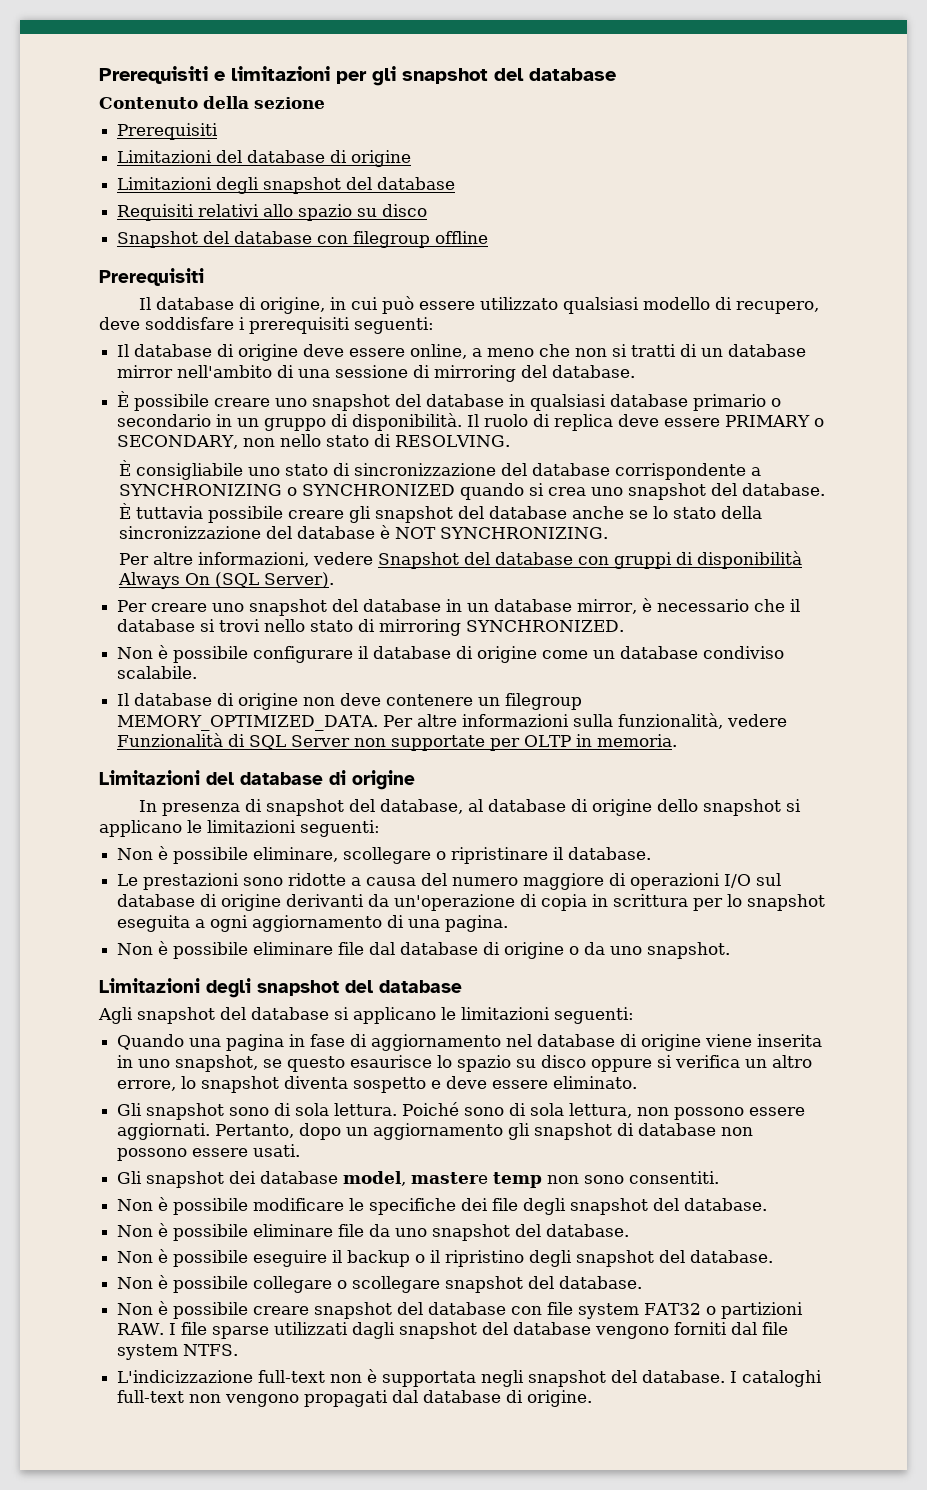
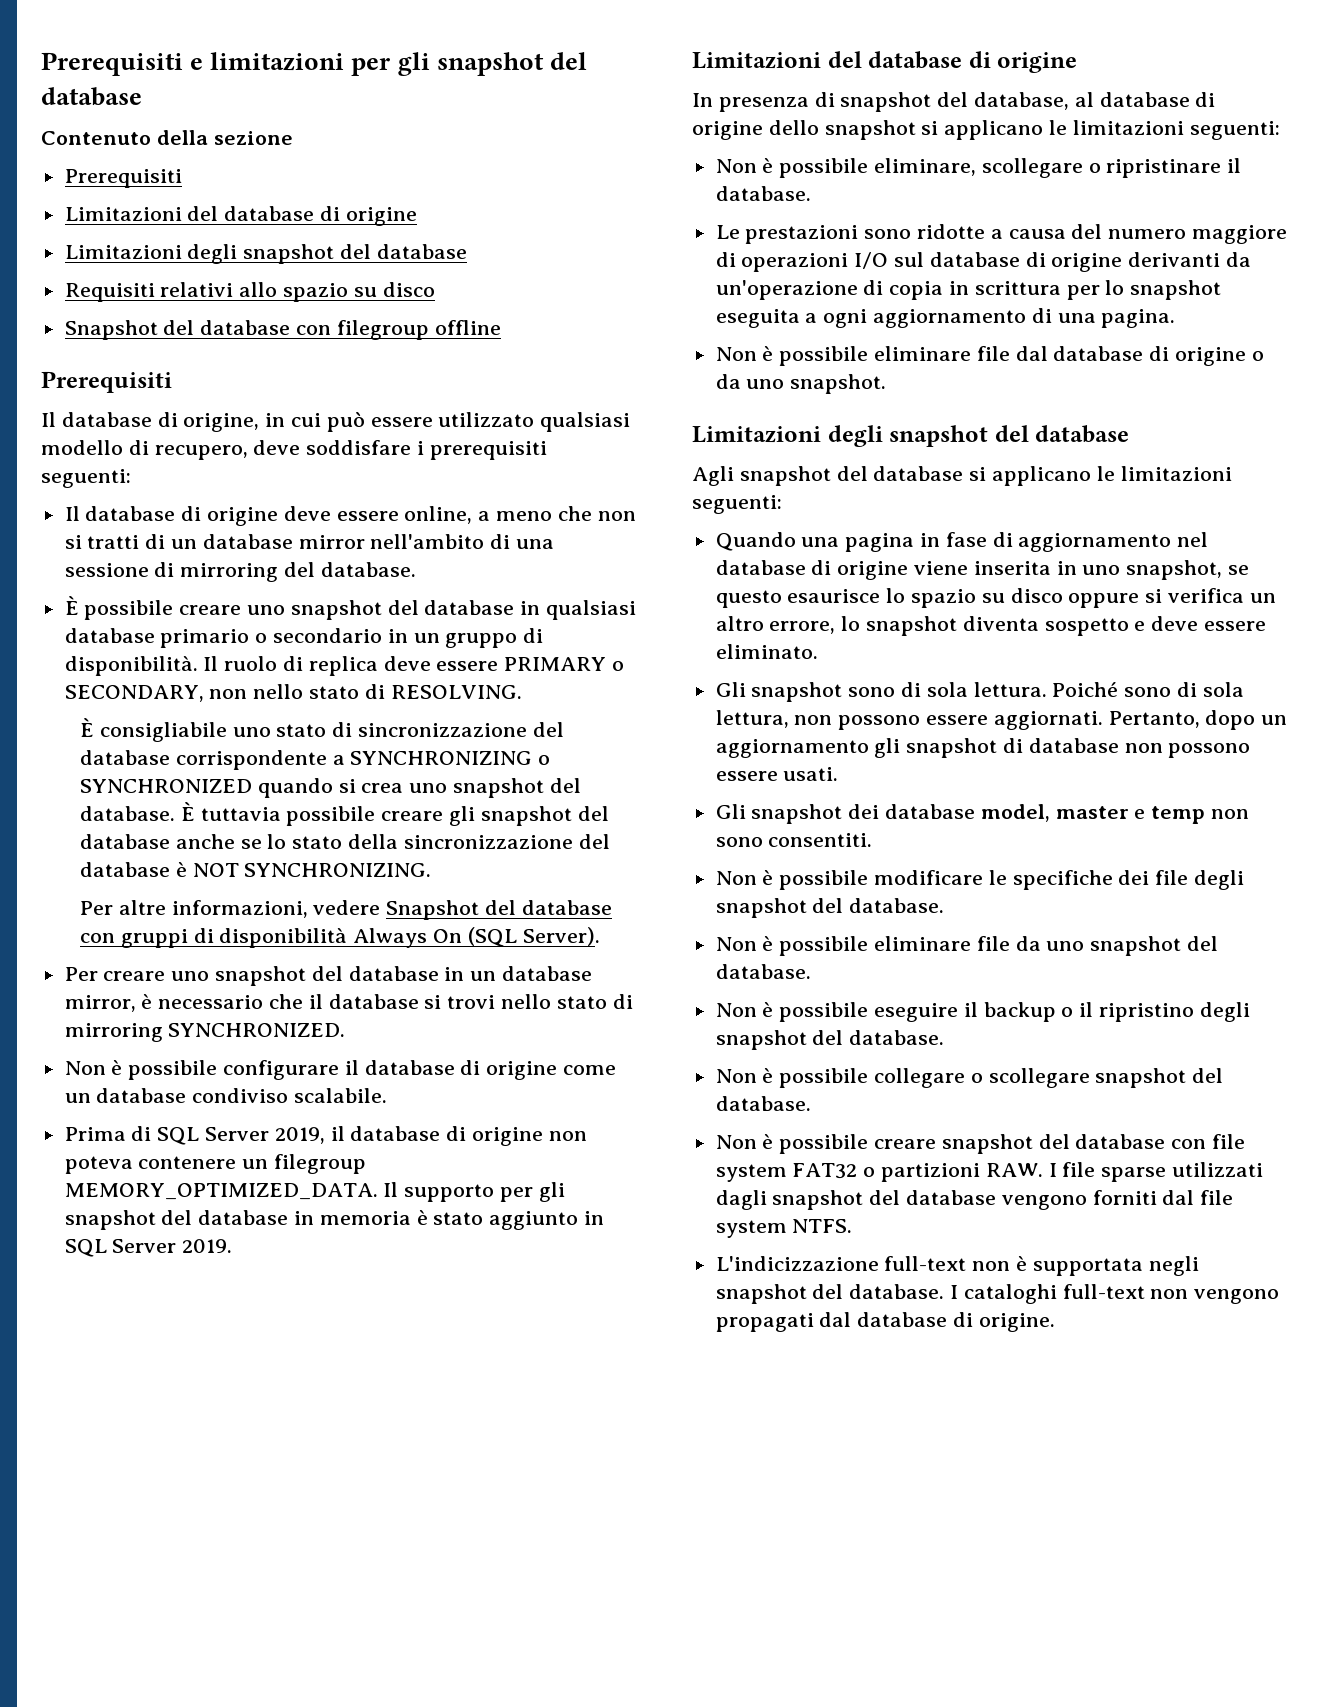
[117,693,130,706] Il -> [64,1126,345,1145] Prima di SQL Server 2019, il
[340,693,382,706] deve -> [64,1156,133,1174] poteva
[383,713,788,729] [117,733,678,751] Per altre informazioni sulla funzionalità, vedere Funzionalità di SQL Server non supportate per OLTP in memoria. -> [383,1182,565,1202] [64,1210,605,1230] [64,1239,233,1257] Il supporto per gli snapshot del database in memoria è stato aggiunto in SQL Server 2019.
[411,1172,489,1184] mastere -> [1055,806,1146,819] master e

